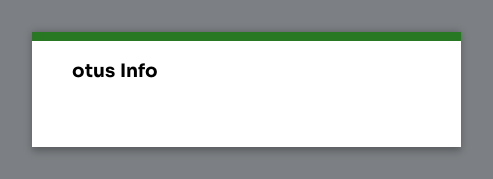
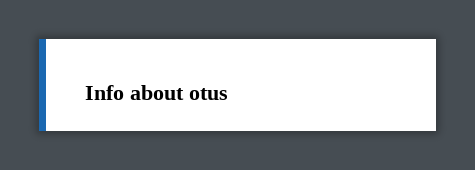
[72,63,158,78] otus Info -> [85,85,228,100] Info about otus

